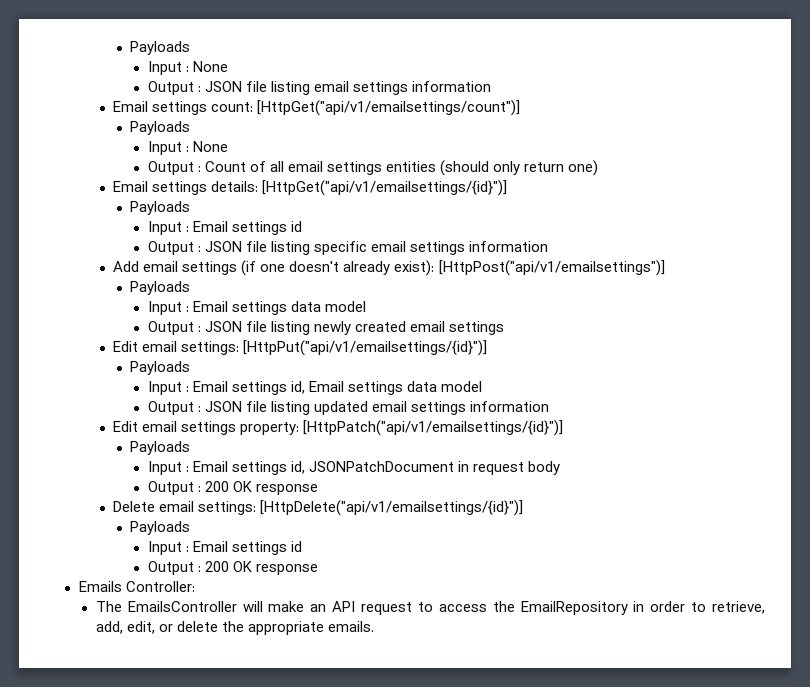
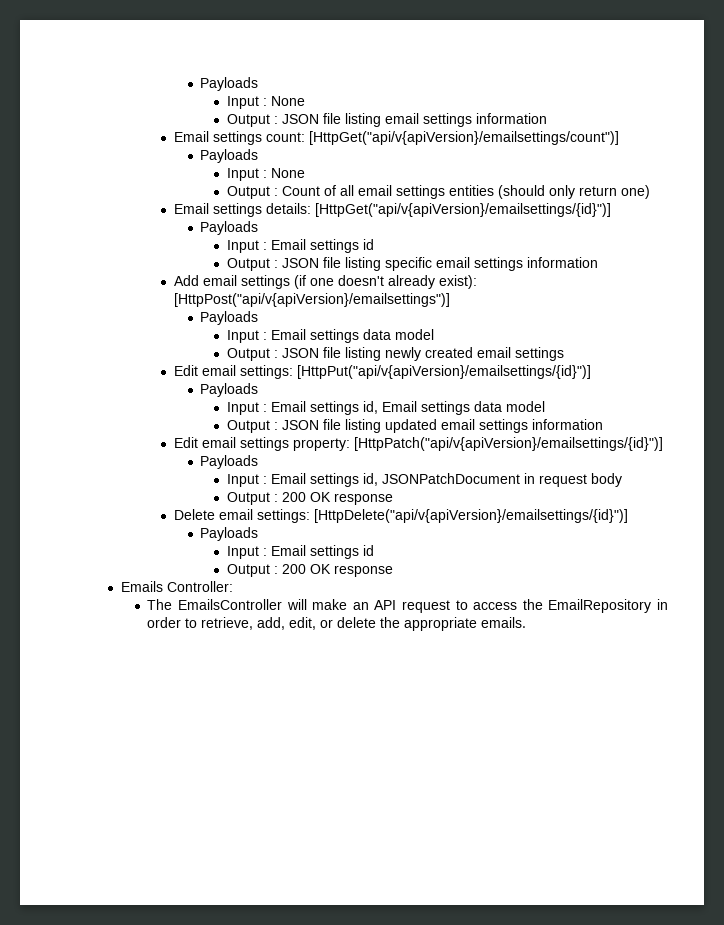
[257,100,521,116] [HttpGet("api/v1/emailsettings/count")] -> [308,131,619,145] [HttpGet("api/v{apiVersion}/emailsettings/count")]
[262,180,508,196] [HttpGet("api/v1/emailsettings/{id}")] -> [314,203,611,217] [HttpGet("api/v{apiVersion}/emailsettings/{id}")]
[438,260,665,276] [HttpPost("api/v1/emailsettings")] -> [173,293,450,307] [HttpPost("api/v{apiVersion}/emailsettings")]
[243,340,488,356] [HttpPut("api/v1/emailsettings/{id}")] -> [296,365,591,379] [HttpPut("api/v{apiVersion}/emailsettings/{id}")]
[303,420,564,436] [HttpPatch("api/v1/emailsettings/{id}")] -> [353,437,663,451] [HttpPatch("api/v{apiVersion}/emailsettings/{id}")]
[260,500,524,516] [HttpDelete("api/v1/emailsettings/{id}")] -> [313,509,628,523] [HttpDelete("api/v{apiVersion}/emailsettings/{id}")]

